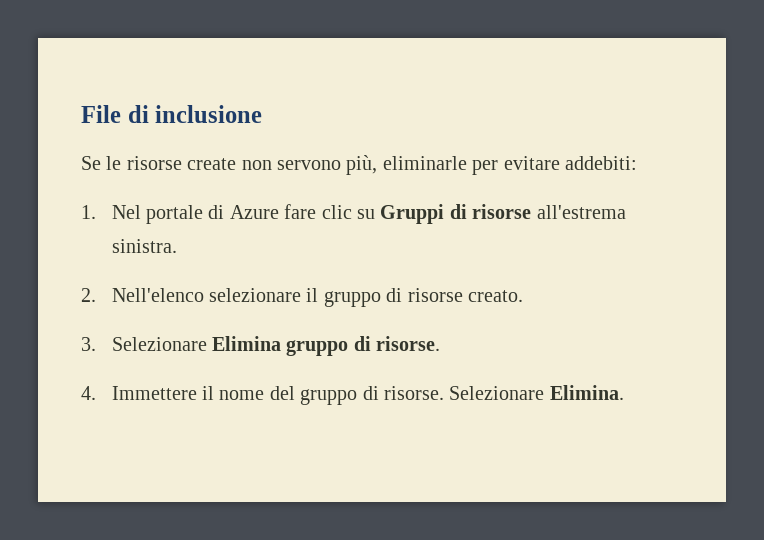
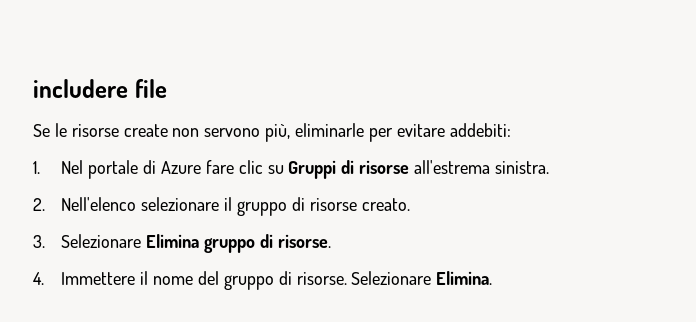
[81,105,263,123] File di inclusione -> [33,79,167,98] includere file

